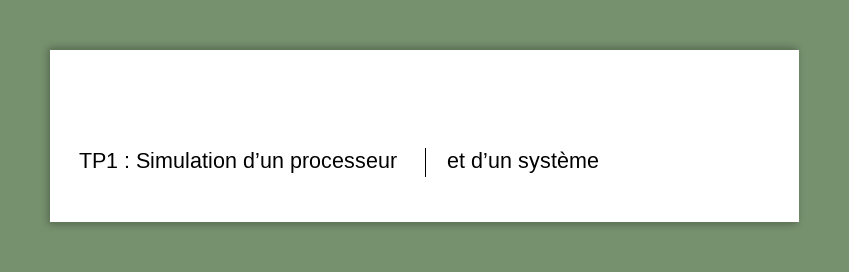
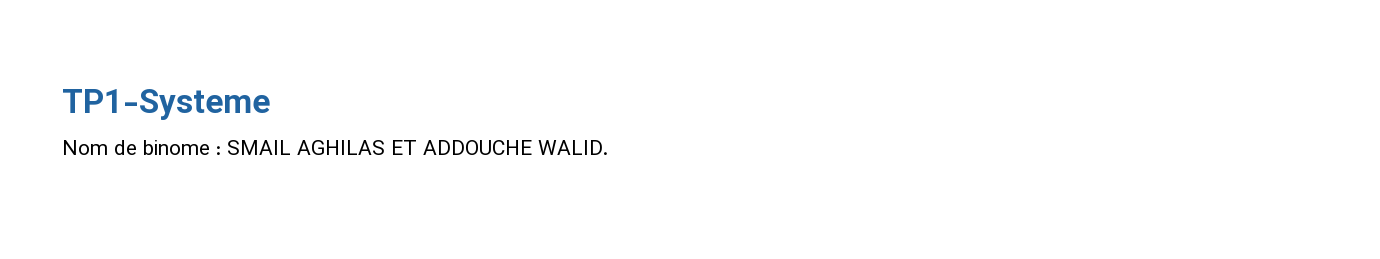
[79,151,599,173] TP1 : Simulation d’un processeur et d’un système -> [62,89,270,120] [62,140,608,155] TP1-Systeme // Nom de binome : SMAIL AGHILAS ET ADDOUCHE WALID.

